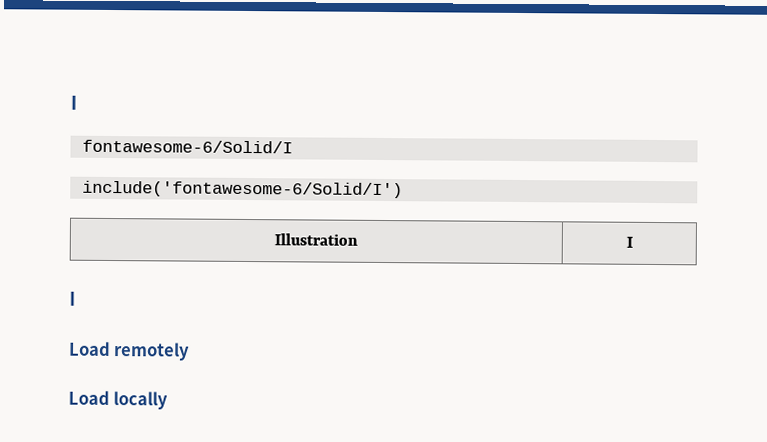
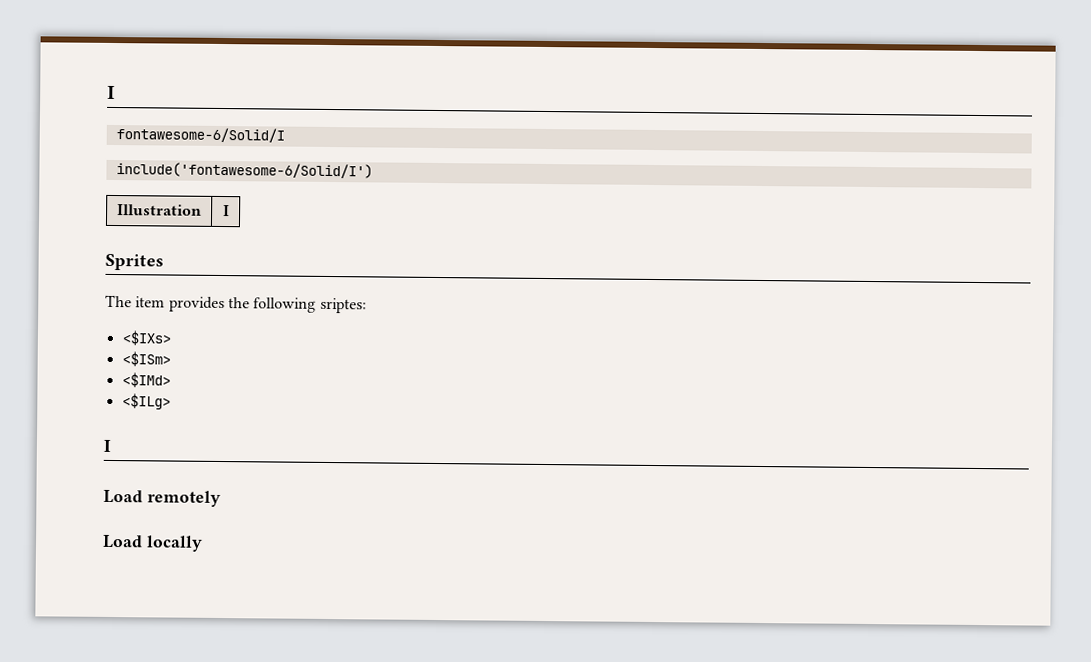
(633, 242) none -> [105,253,164,271] [105,294,367,314] [121,330,171,346] [121,351,171,367] [121,372,171,388] [121,393,171,410] // Sprites // The item provides the following sriptes: // <$IXs> // <$ISm> // <$IMd> // <$ILg>

